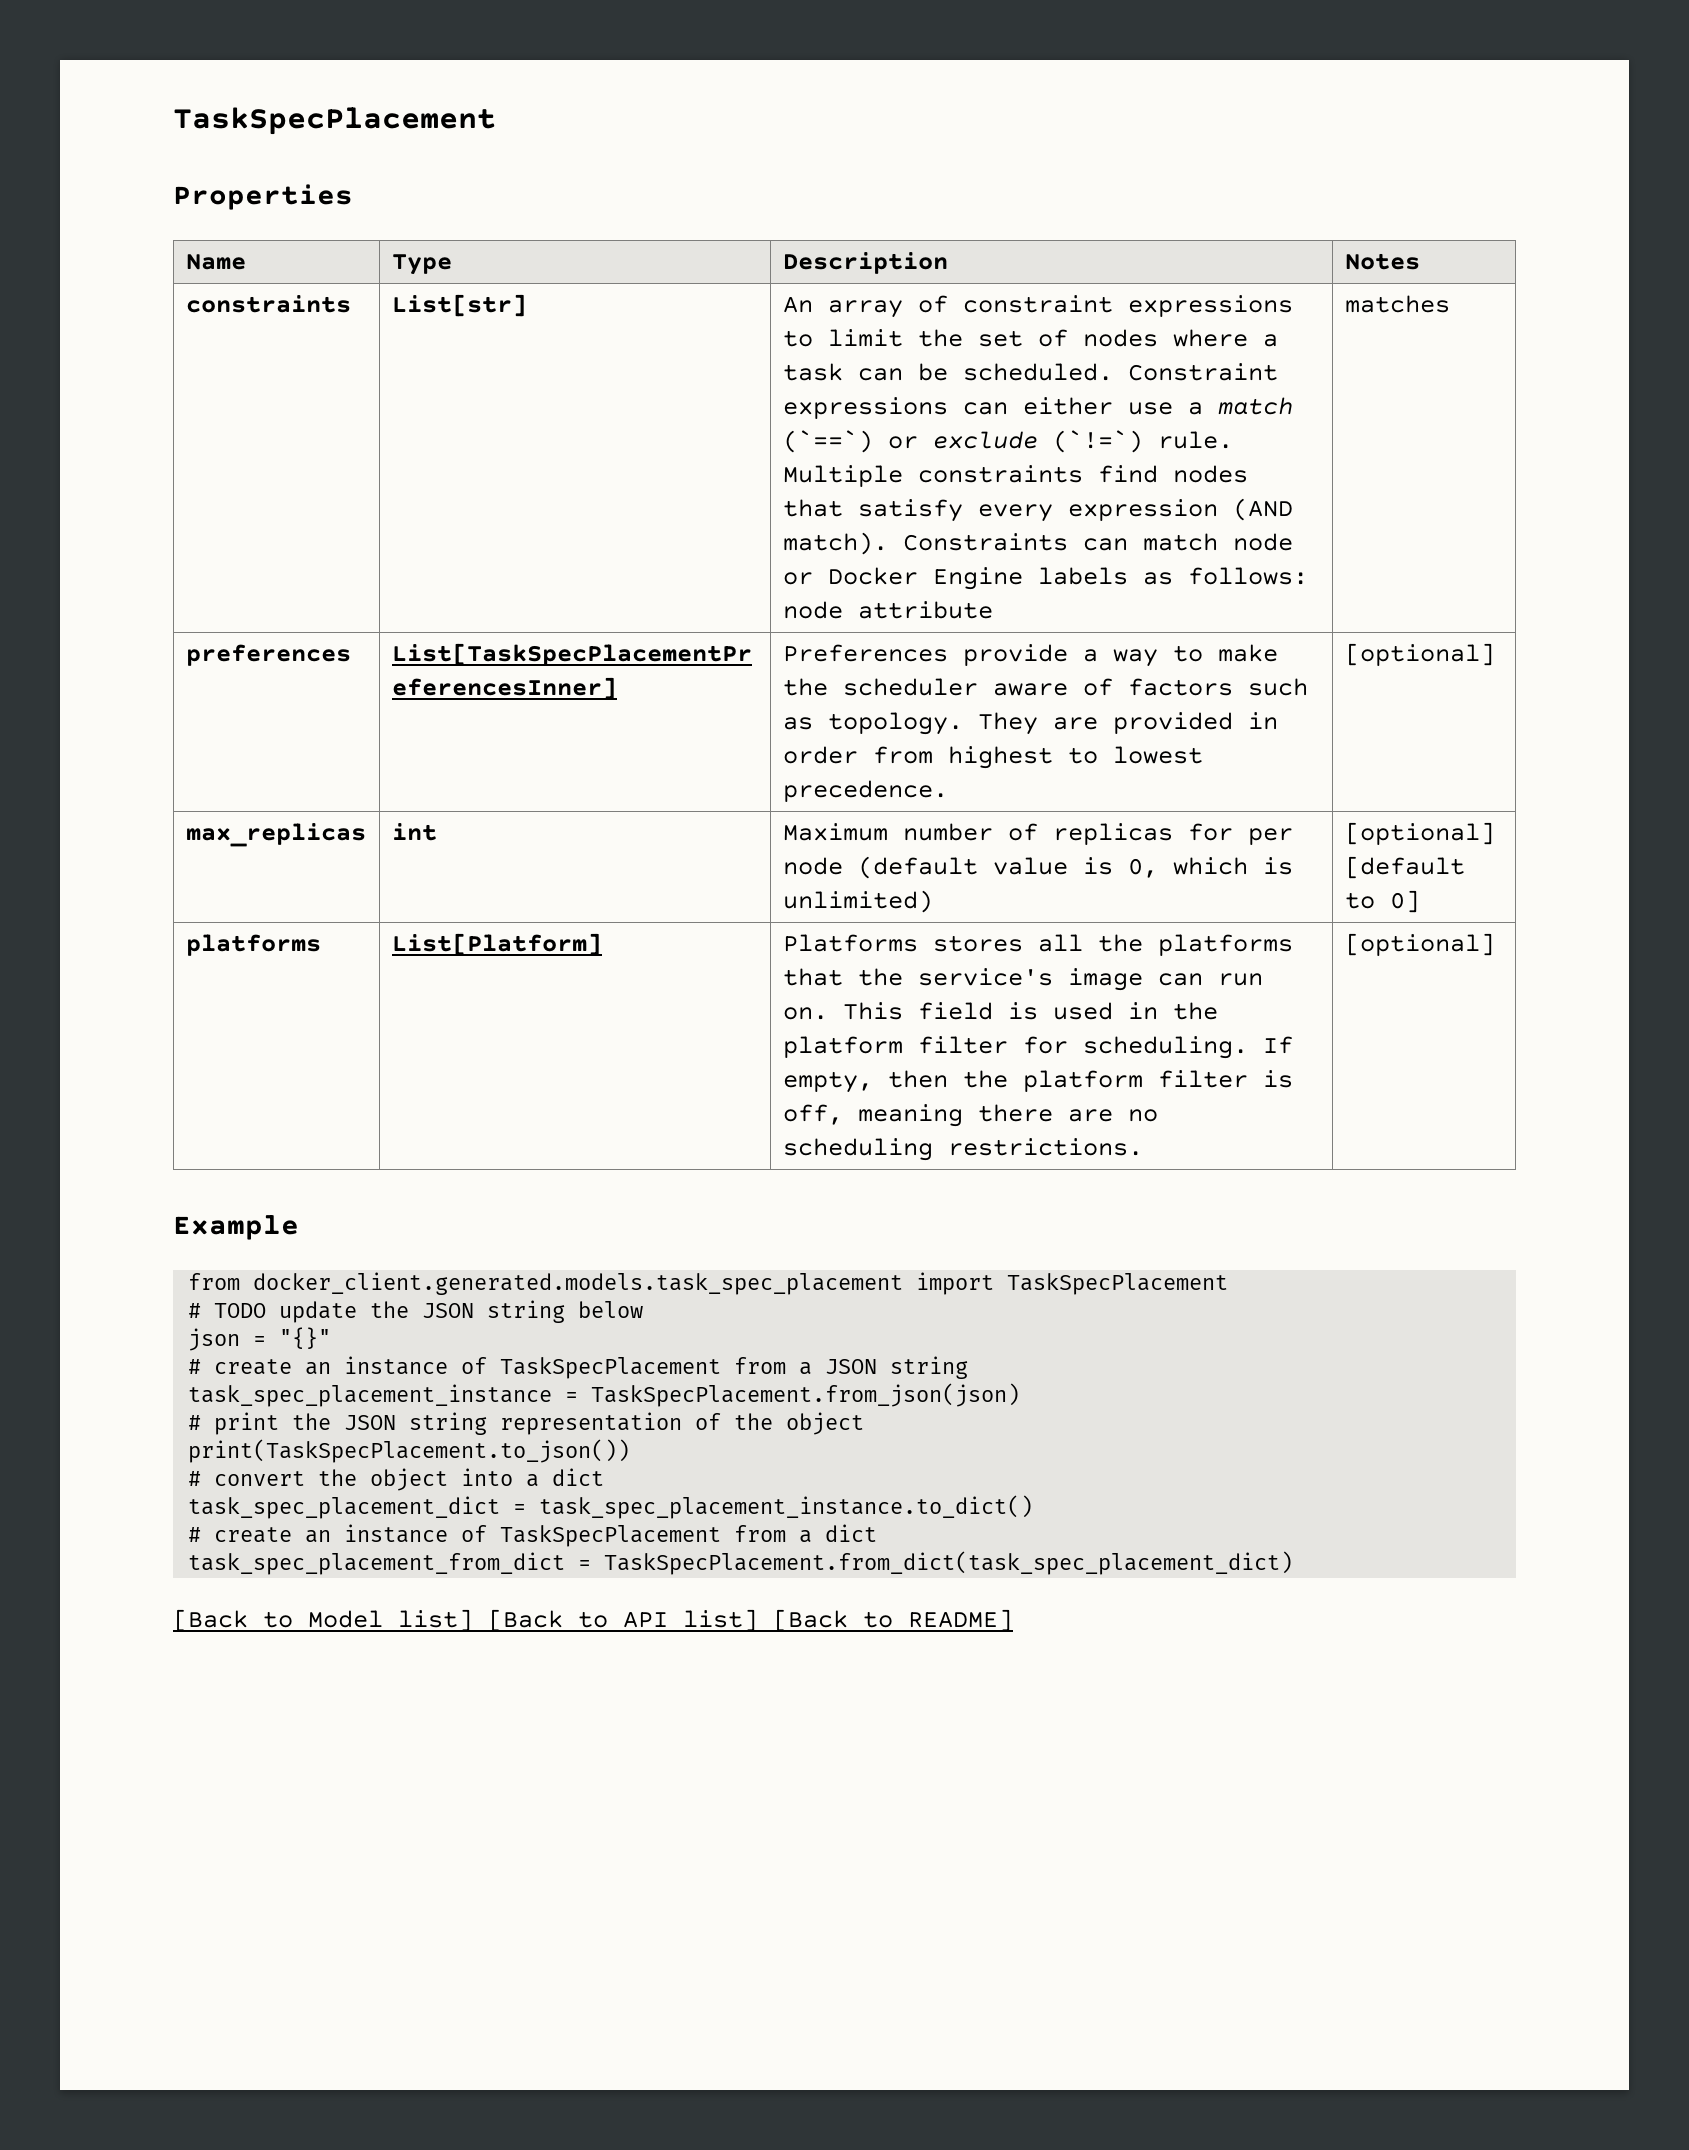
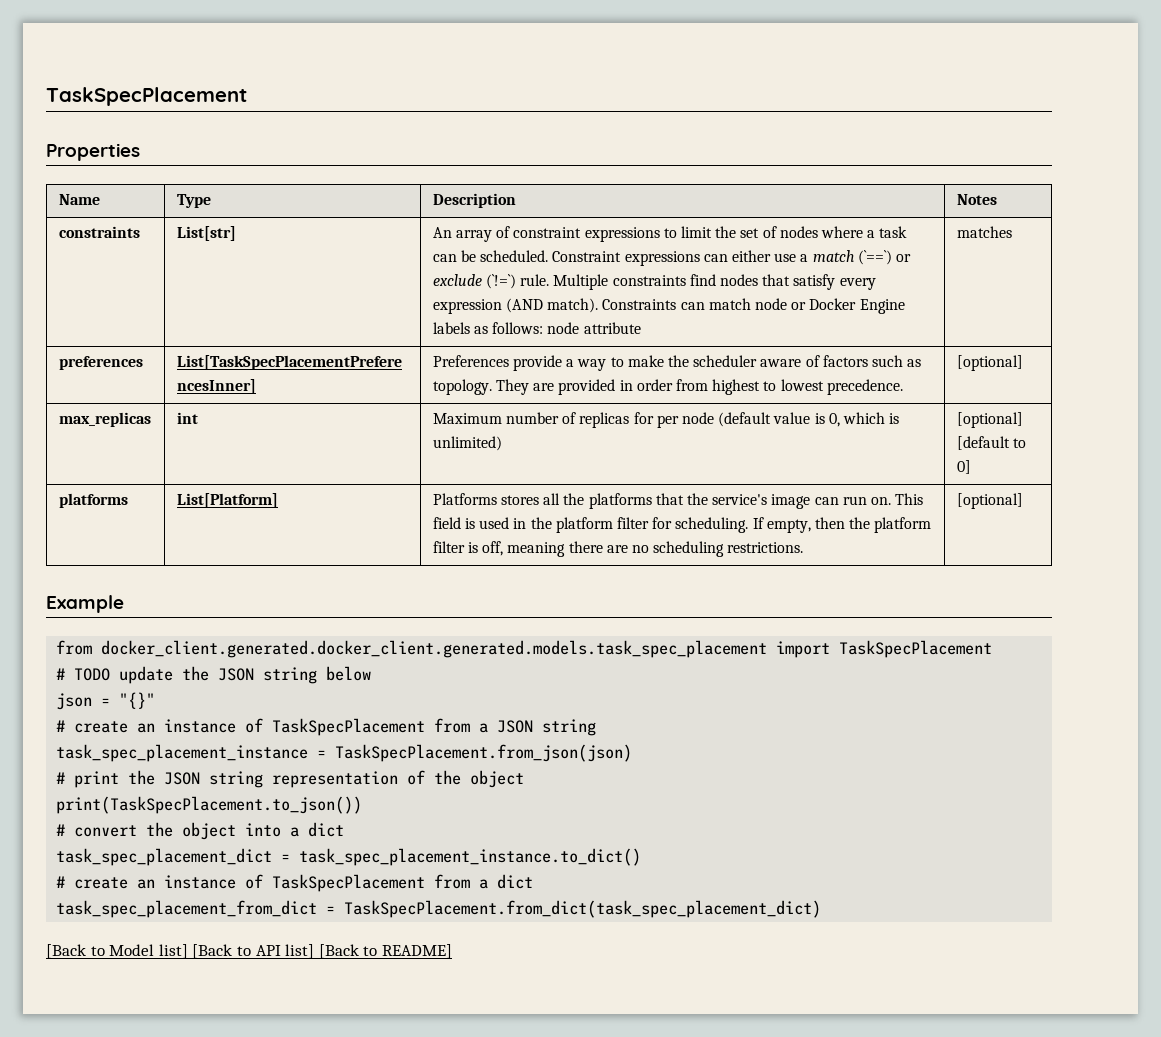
[253,1272,904,1295] docker_client.generated.models.task_spec_placement -> [101,640,768,658] docker_client.generated.docker_client.generated.models.task_spec_placement

